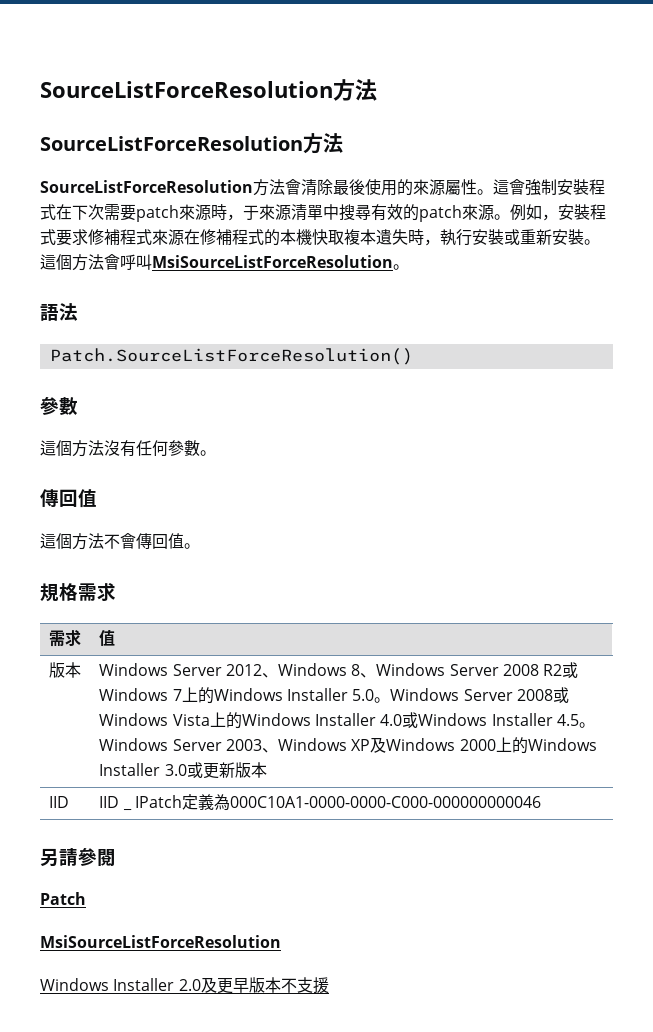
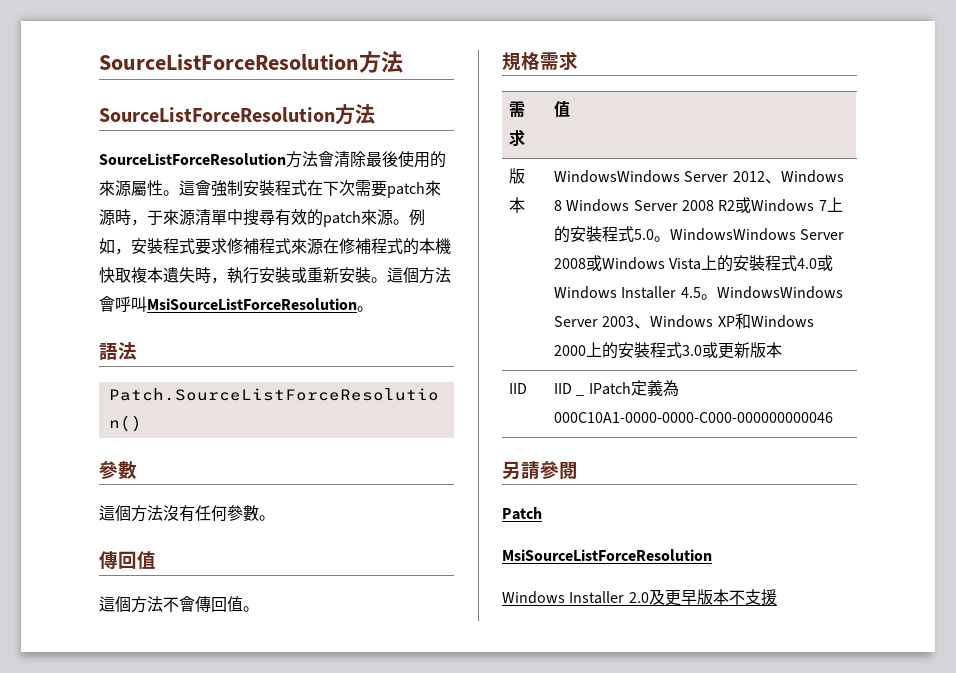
[99,663,169,676] Windows -> [554,170,681,183] WindowsWindows
[360,673,377,678] 、 -> (563, 205) none
[213,688,460,703] Windows Installer 5.0。Windows -> [570,226,797,242] 安裝程式5.0。WindowsWindows
[241,713,376,726] Windows Installer -> [733,255,798,271] 安裝程式
[99,738,169,751] Windows -> [716,286,843,299] WindowsWindows
[370,737,387,753] 及 -> [734,313,751,329] 和
[527,738,597,751] [99,763,161,776] Windows Installer -> [618,342,683,358] 安裝程式

